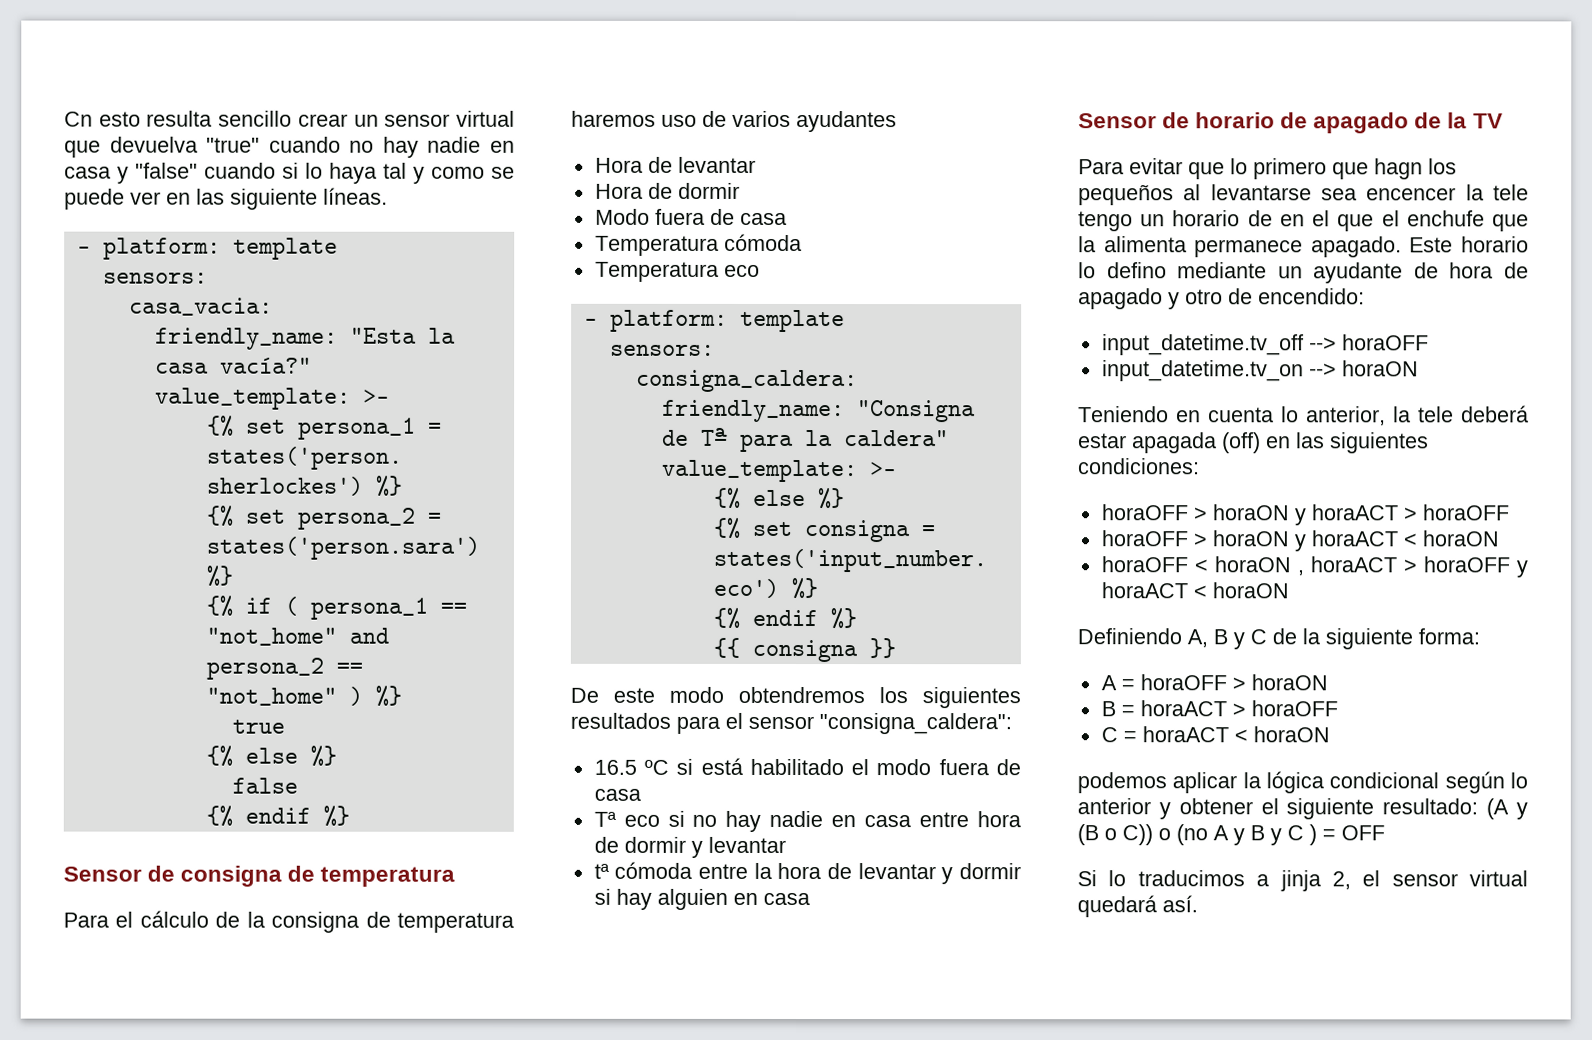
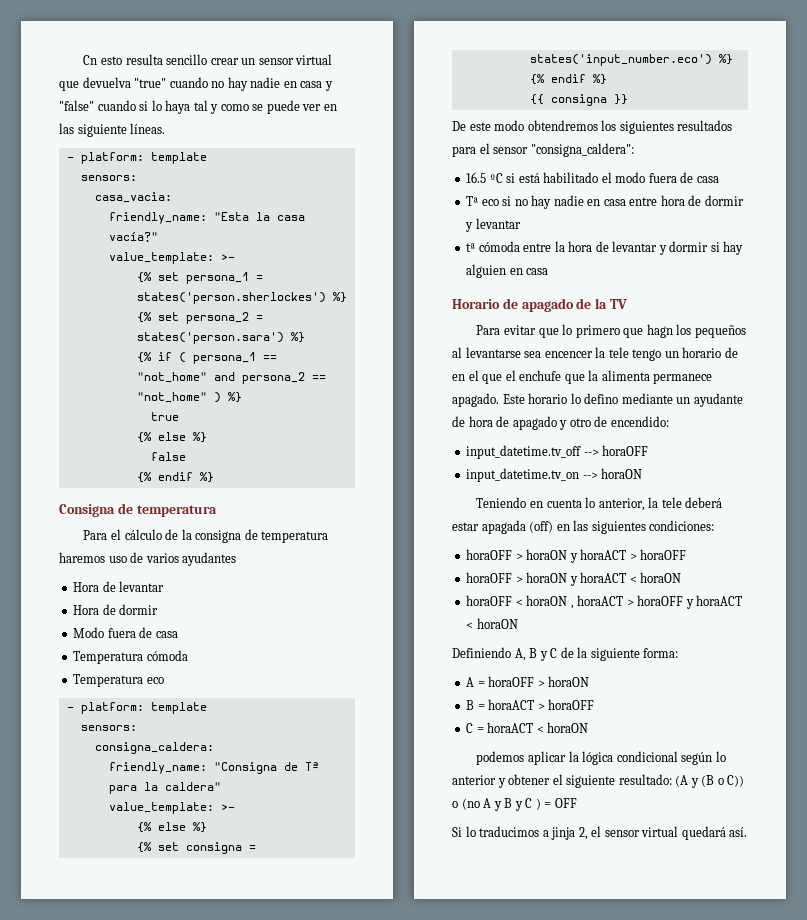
[63,865,283,887] Sensor de consigna -> [59,504,115,517] Consigna
[1078,112,1276,129] Sensor de horario -> [452,299,500,309] Horario

